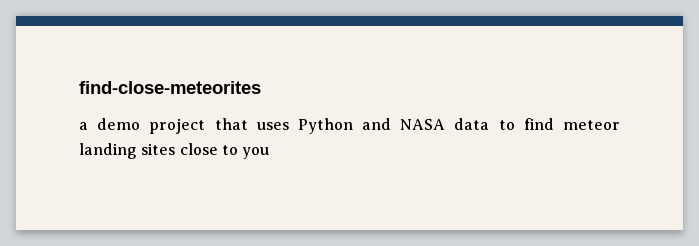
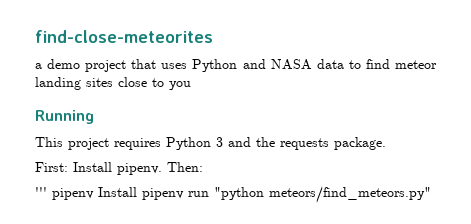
(270, 153) none -> [35,110,94,124] [35,137,386,150] [35,162,203,175] [35,186,431,203] // Running // This project requires Python 3 and the requests package. // First: Install pipenv. Then: // ''' pipenv Install pipenv run "python meteors/find_meteors.py"

